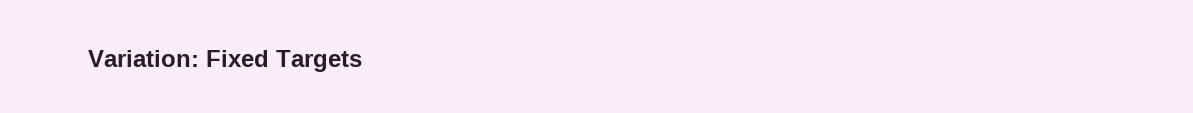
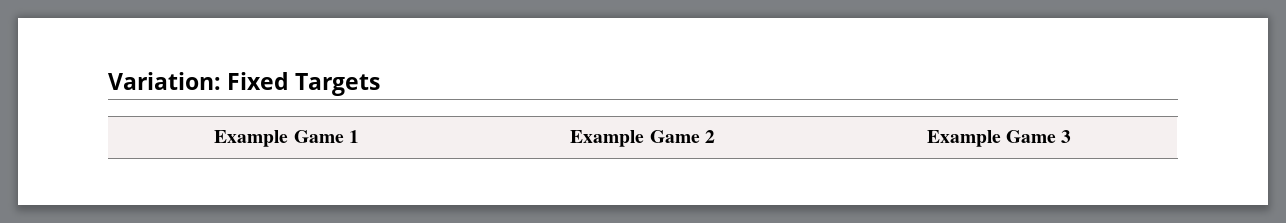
(362, 61) none -> [214,130,359,147] [570,130,715,147] [926,130,1072,147] // Example Game 1 | Example Game 2 | Example Game 3

